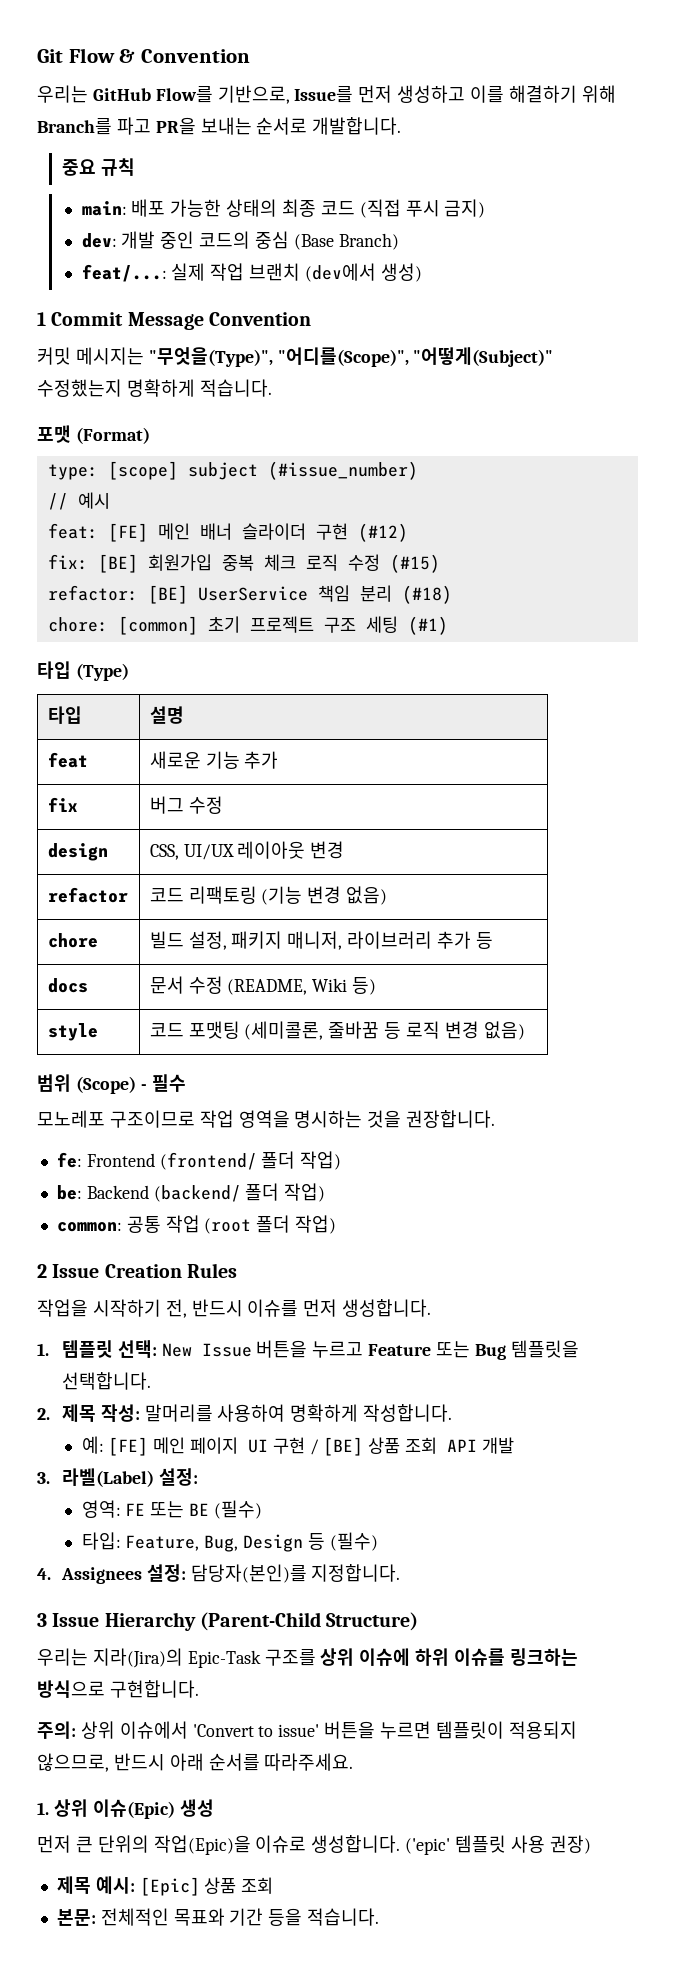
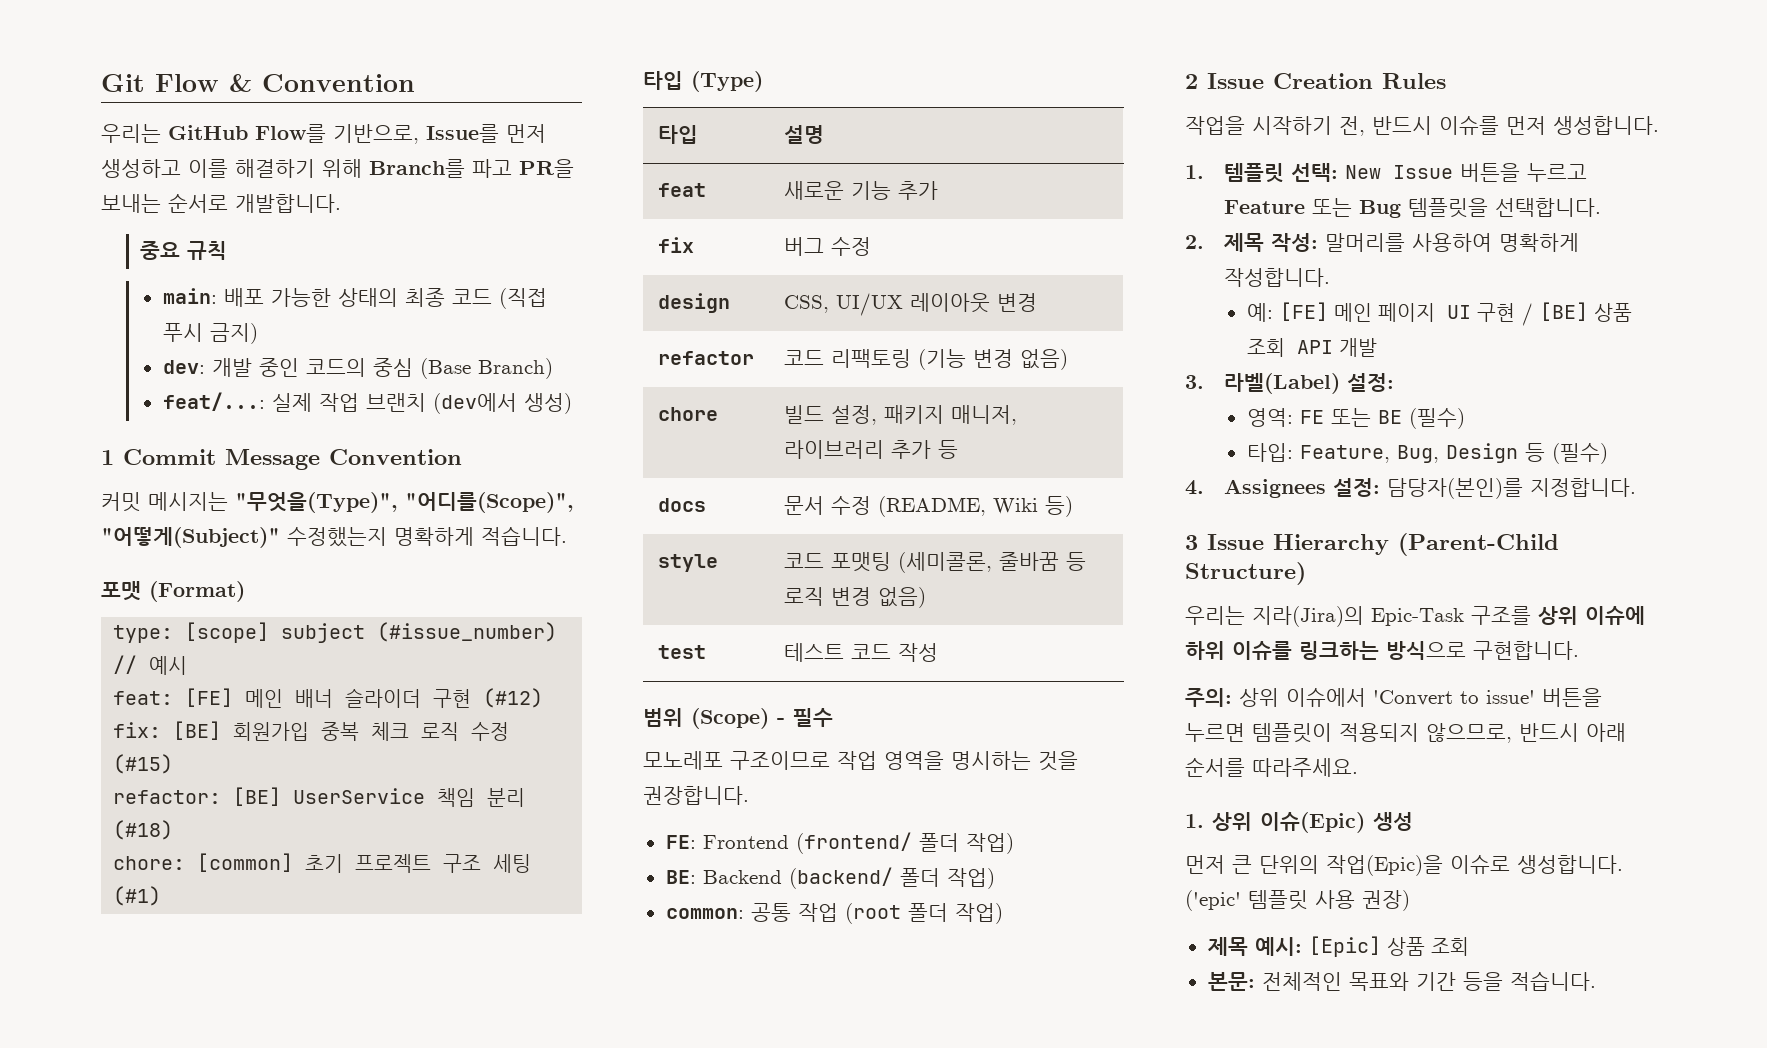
(525, 1030) none -> [657,645,706,659] [783,643,938,662] // test | 테스트 코드 작성
[56,1152,82,1168] fe: -> [665,835,696,849] FE:
[56,1185,82,1200] be: -> [665,870,696,884] BE:

